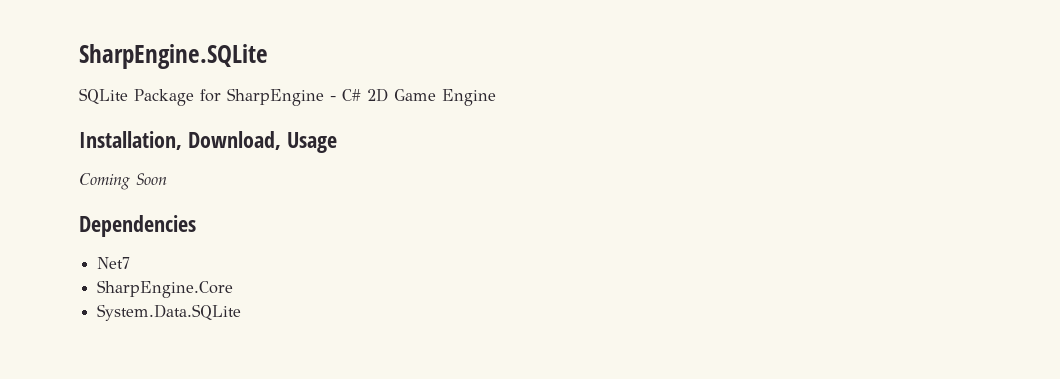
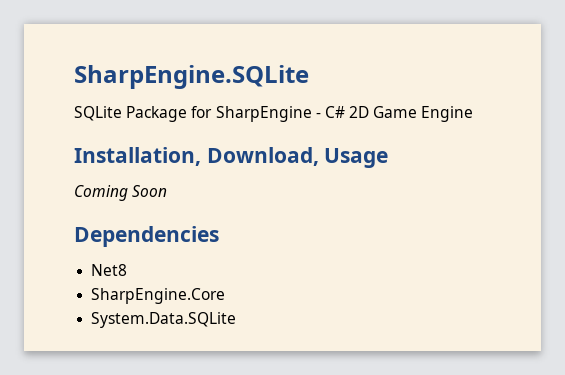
[97,257,131,269] Net7 -> [91,264,128,276] Net8

